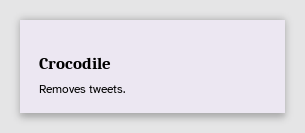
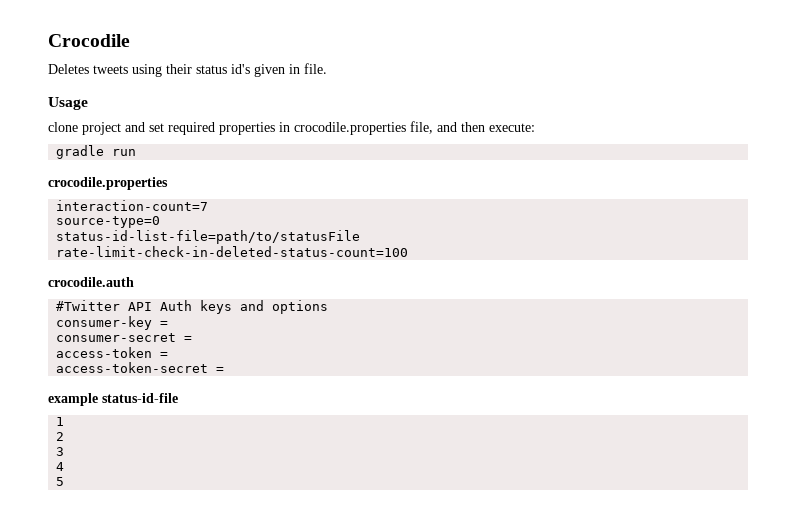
[39,85,126,93] Removes tweets. -> [48,63,327,77] [48,97,88,110] [48,121,535,135] [56,145,137,159] [48,177,168,190] [56,200,209,211] [56,216,161,228] [56,230,361,244] [56,246,409,257] [48,277,134,287] [56,300,329,314] [56,316,169,330] [56,333,193,342] [56,347,169,358] [56,362,225,373] [48,393,178,406] [56,417,65,426] [56,432,65,441] [56,447,65,456] [56,462,65,471] [56,477,65,486] Deletes tweets using their status id's given in file. // Usage // clone project and set required properties in crocodile.properties file, and then execute: // gradle run // crocodile.properties // interaction-count=7 // source-type=0 // status-id-list-file=path/to/statusFile // rate-limit-check-in-deleted-status-count=100 // crocodile.auth // #Twitter API Auth keys and options // consumer-key = // consumer-secret = // access-token = // access-token-secret = // example status-id-file // 1 // 2 // 3 // 4 // 5

